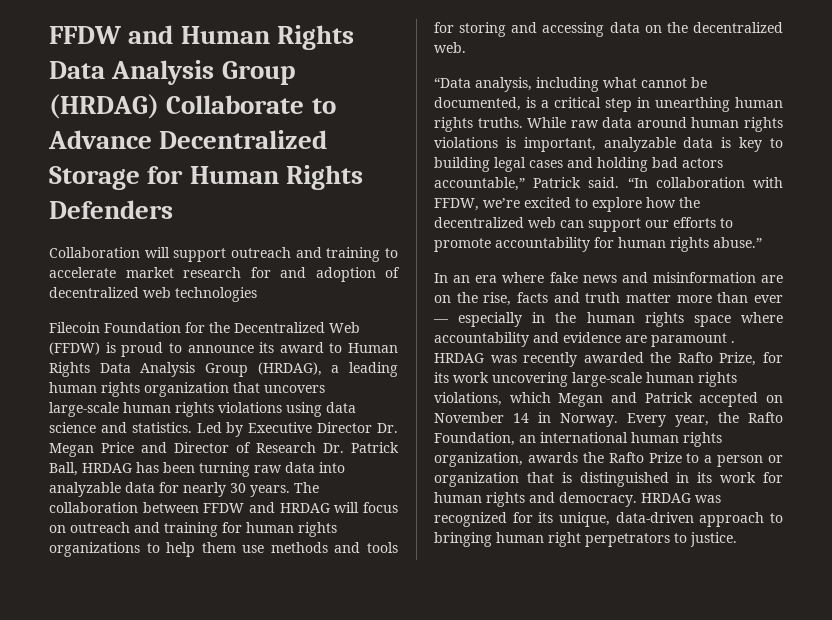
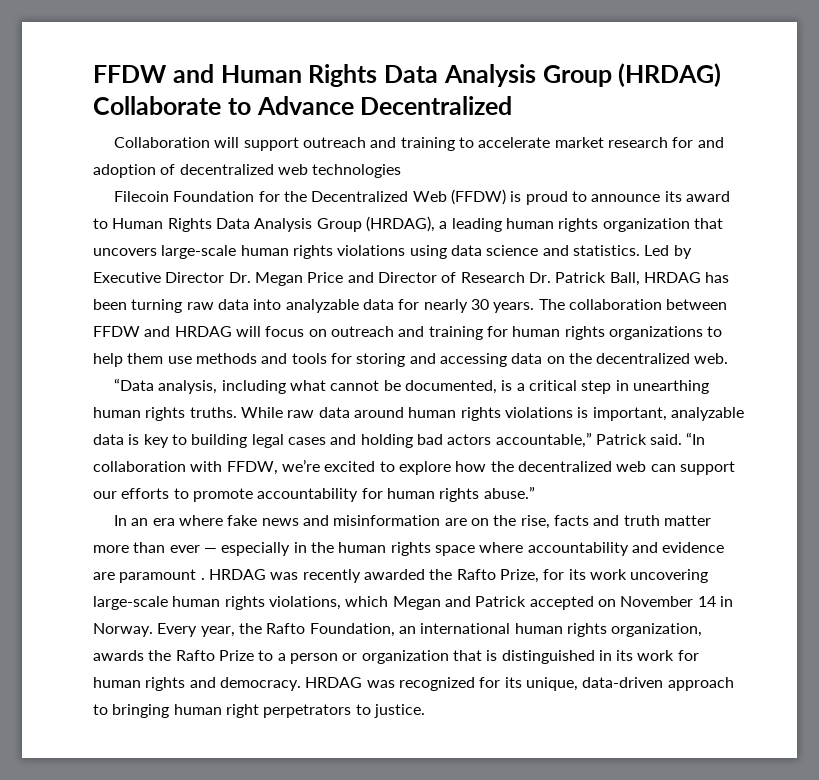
[49,165,363,190] [49,200,173,219] Storage for Human Rights Defenders -> (513, 105) none

